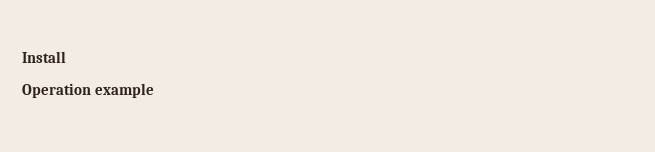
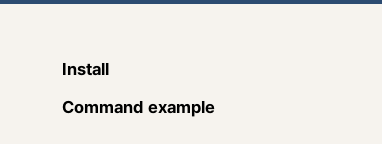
[22,83,91,98] Operation -> [62,100,143,114] Command

